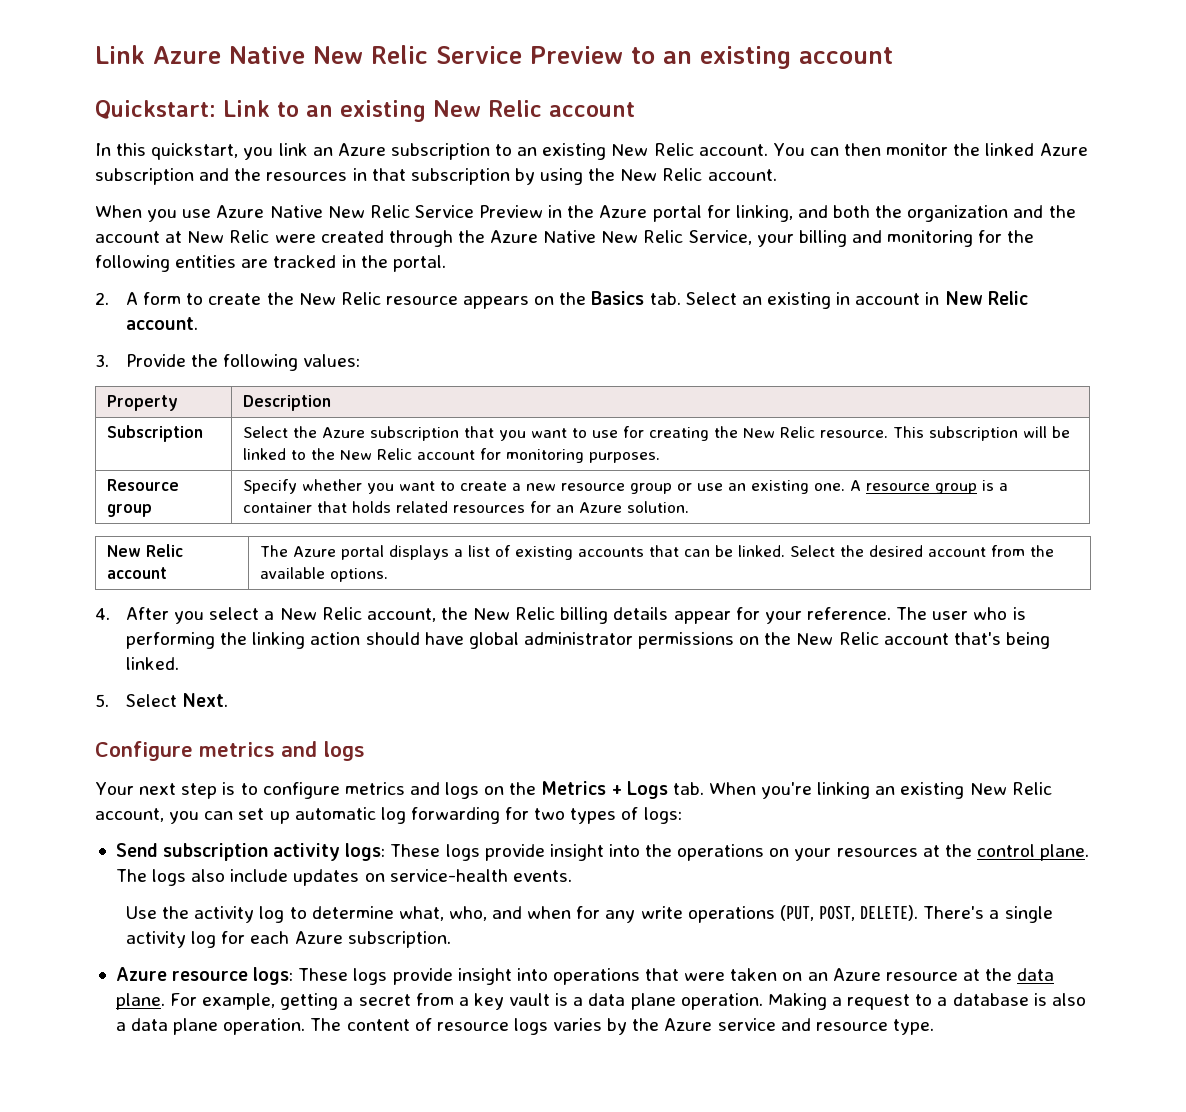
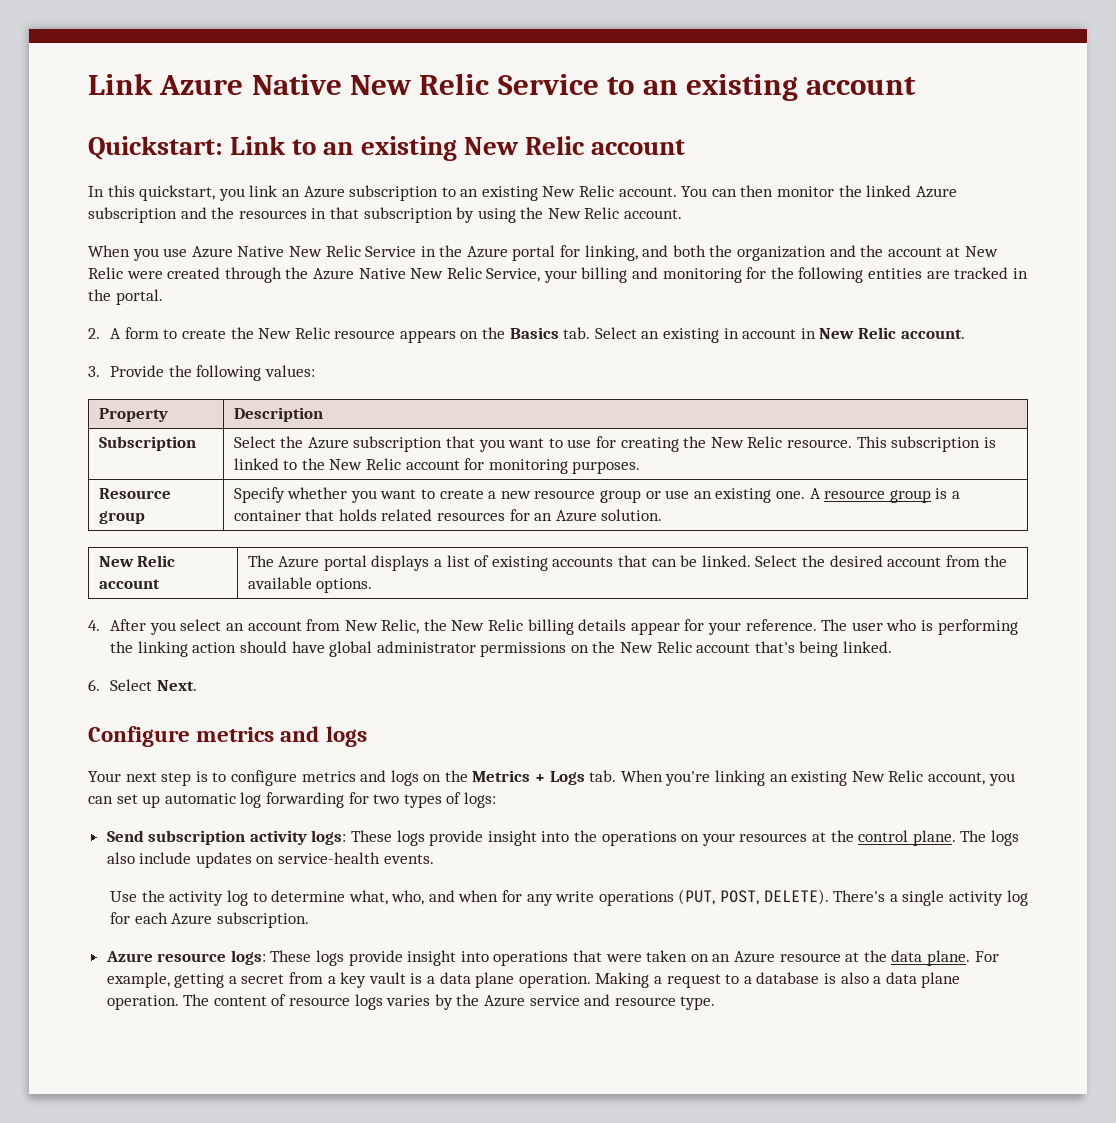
[530,46,623,64] Preview -> (599, 84) none
[479,205,544,218] Preview -> (417, 251) none
[1022,426,1070,438] will be -> [983,437,996,448] is
[264,607,436,622] a New Relic account, -> [225,619,420,634] an account from New Relic,
[95,694,109,707] 5. -> [88,679,100,691] 6.

